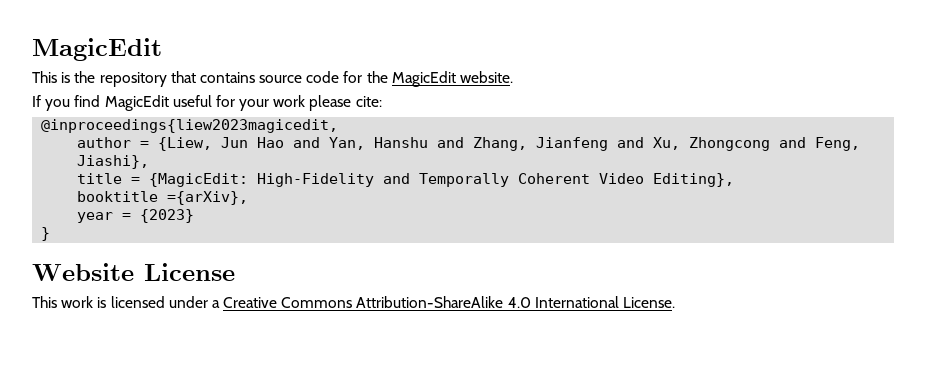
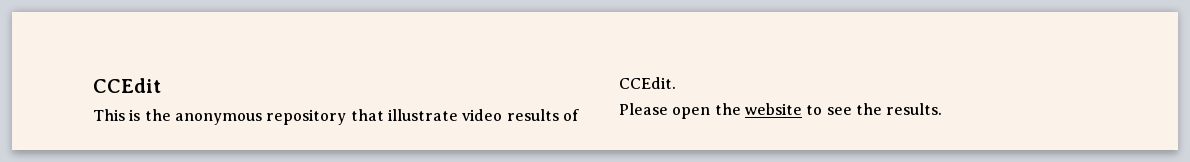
[32,38,162,61] MagicEdit -> [93,78,161,93] CCEdit
(96, 77) none -> [174,113,262,125] anonymous
[199,71,514,87] [32,95,382,111] [41,119,339,133] [77,137,861,151] [77,155,150,169] [77,173,735,187] [77,191,249,205] [77,209,195,223] [41,227,51,241] [32,263,235,281] [32,296,676,308] contains source code for the MagicEdit website. // If you find MagicEdit useful for your work please cite: // @inproceedings{liew2023magicedit, // author = {Liew, Jun Hao and Yan, Hanshu and Zhang, Jianfeng and Xu, Zhongcong and Feng, Jiashi}, // title = {MagicEdit: High-Fidelity and Temporally Coherent Video Editing}, // booktitle ={arXiv}, // year = {2023} // } // Website License // This work is licensed under a Creative Commons Attribution-ShareAlike 4.0 International License. -> [387,109,579,121] [619,77,676,89] [619,103,943,119] illustrate video results of CCEdit. // Please open the website to see the results.

